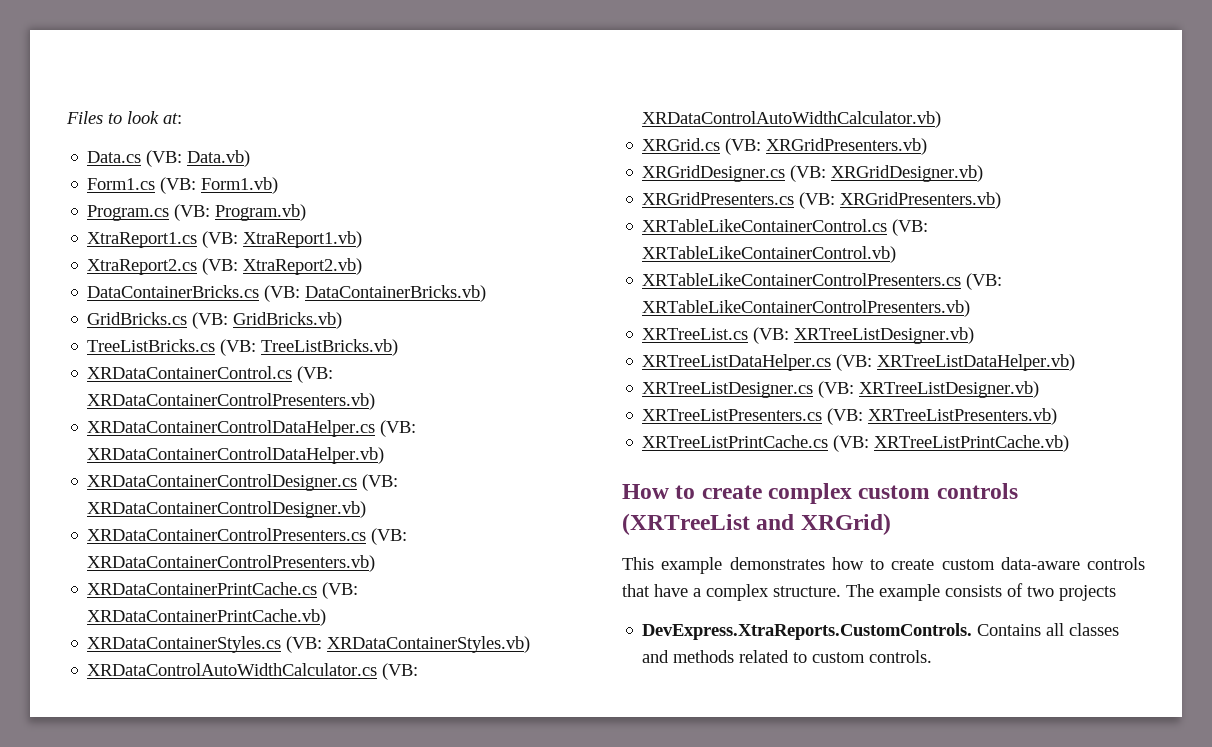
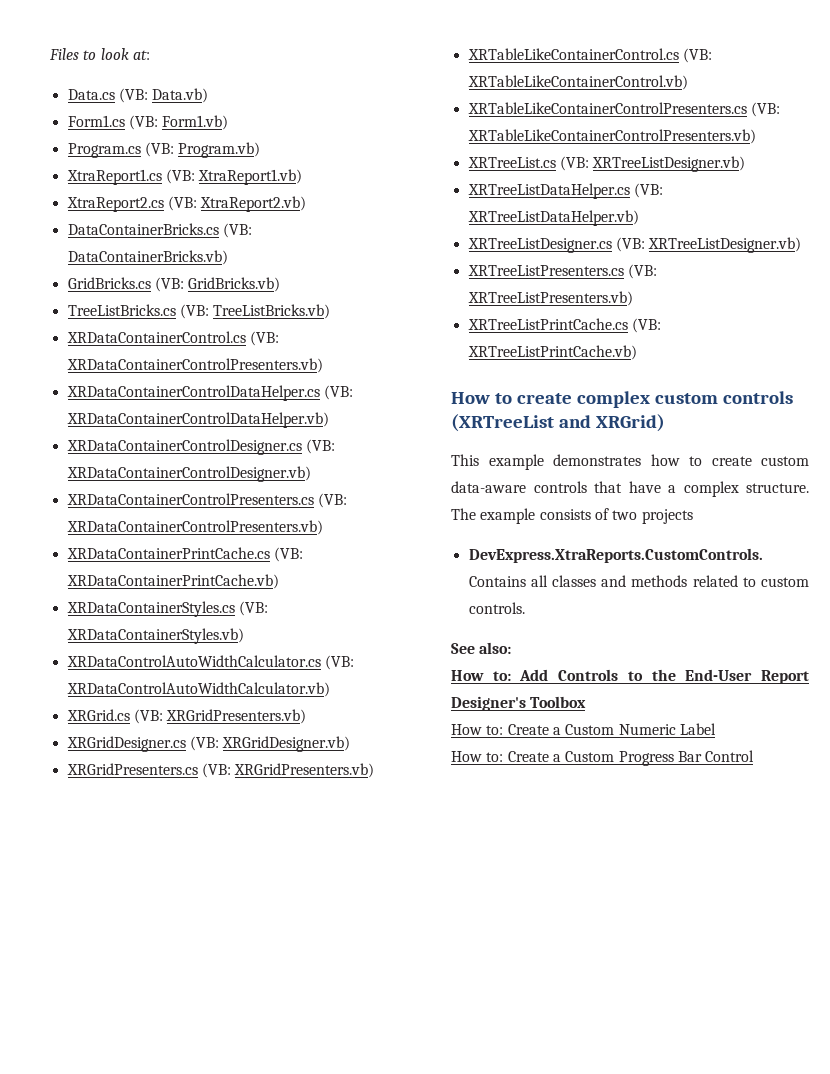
(933, 656) none -> [451,642,512,654] [451,669,809,684] [451,696,587,711] [451,723,716,735] [451,750,755,766] // See also: // How to: Add Controls to the End-User Report Designer's Toolbox // How to: Create a Custom Numeric Label // How to: Create a Custom Progress Bar Control

